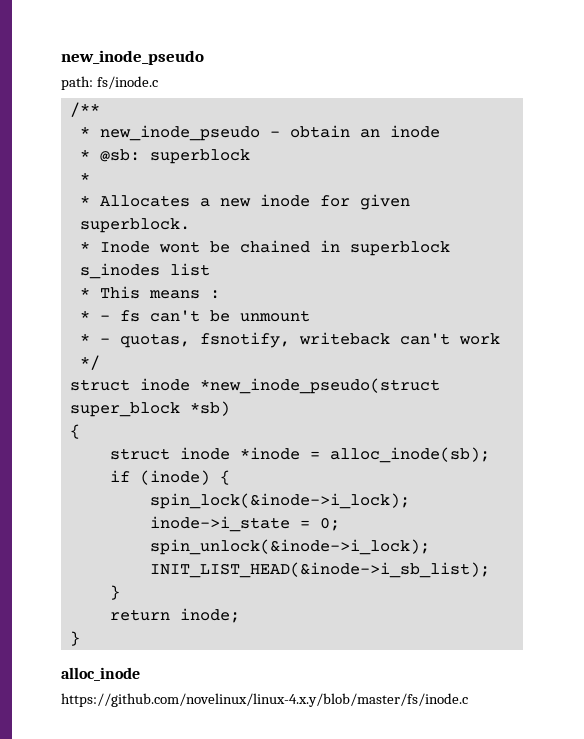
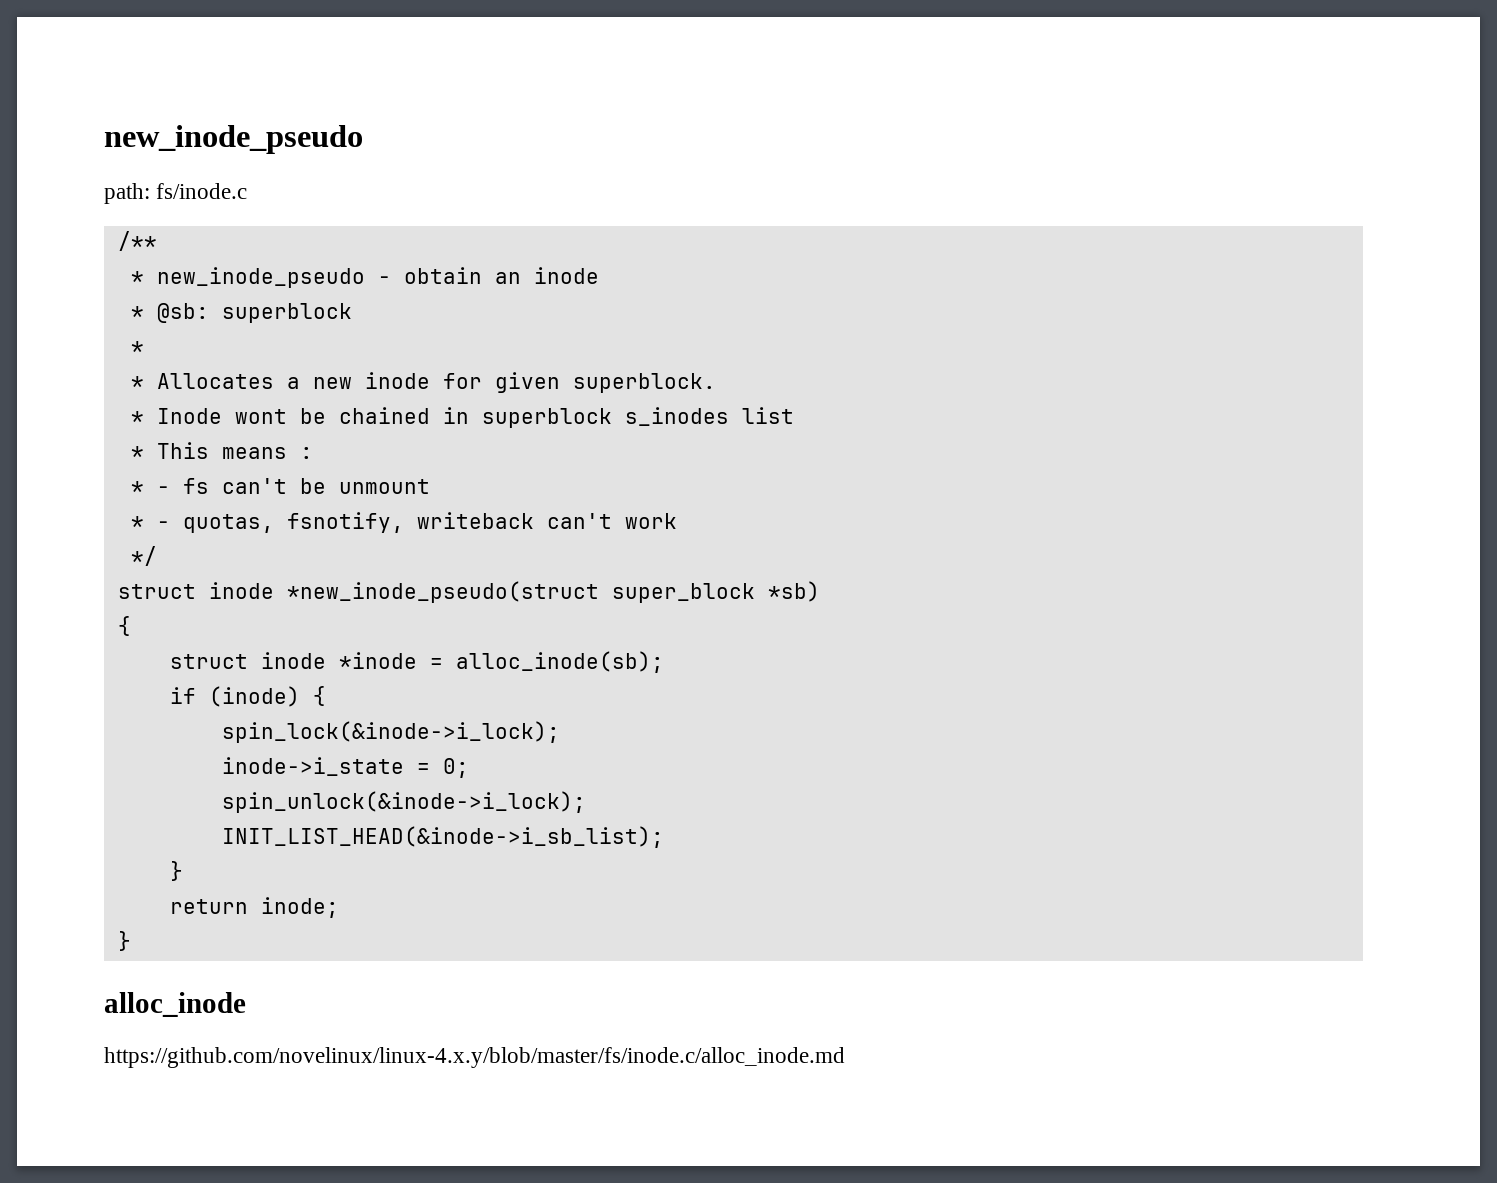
[61,693,468,707] https://github.com/novelinux/linux-4.x.y/blob/master/fs/inode.c -> [104,1047,845,1068] https://github.com/novelinux/linux-4.x.y/blob/master/fs/inode.c/alloc_inode.md

